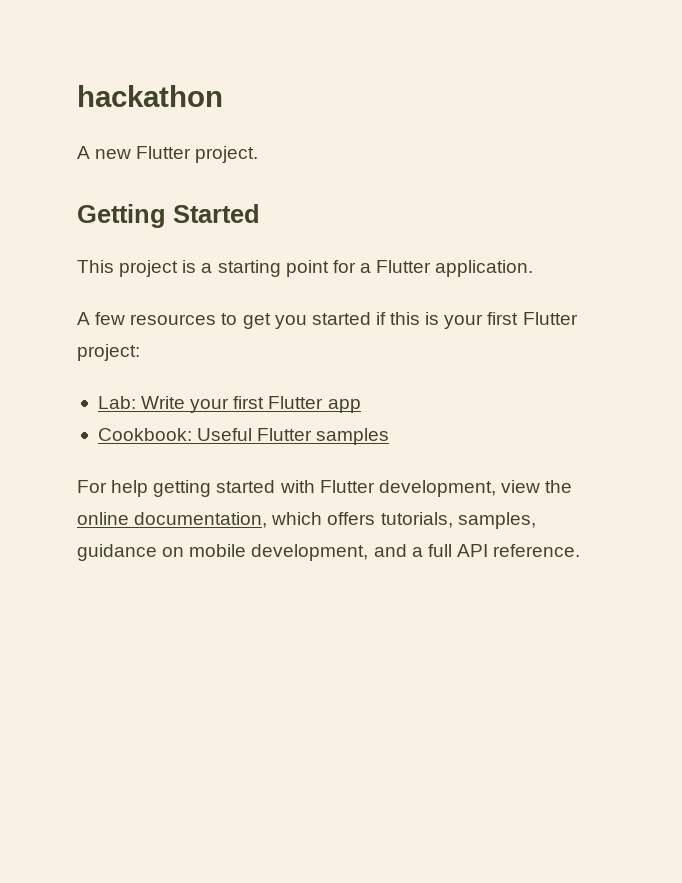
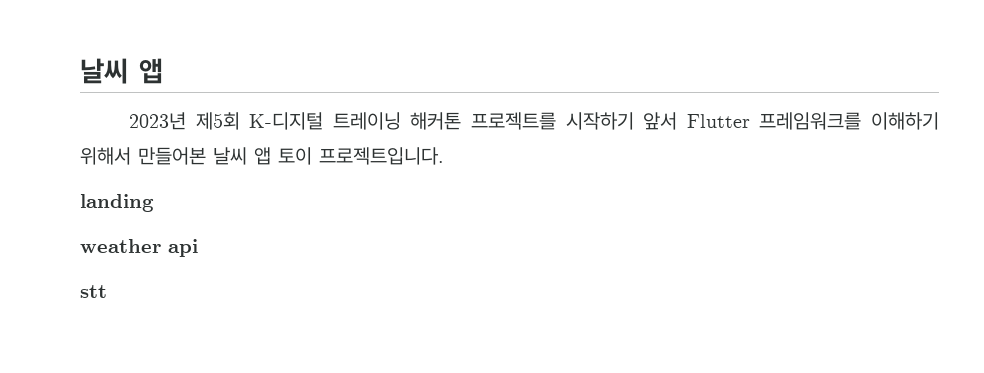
[77,85,223,107] [77,146,259,163] [77,204,260,228] [77,260,534,277] [77,312,578,329] [77,344,140,361] [97,396,361,413] [97,428,390,445] [77,480,573,497] [77,512,536,529] [77,544,581,561] hackathon // A new Flutter project. // Getting Started // This project is a starting point for a Flutter application. // A few resources to get you started if this is your first Flutter project: // Lab: Write your first Flutter app // Cookbook: Useful Flutter samples // For help getting started with Flutter development, view the online documentation, which offers tutorials, samples, guidance on mobile development, and a full API reference. -> [80,58,163,84] [129,112,939,130] [80,147,444,165] [80,194,154,212] [80,239,198,257] [80,285,107,298] 날씨 앱 // 2023년 제5회 K-디지털 트레이닝 해커톤 프로젝트를 시작하기 앞서 Flutter 프레임워크를 이해하기 위해서 만들어본 날씨 앱 토이 프로젝트입니다. // landing // weather api // stt

